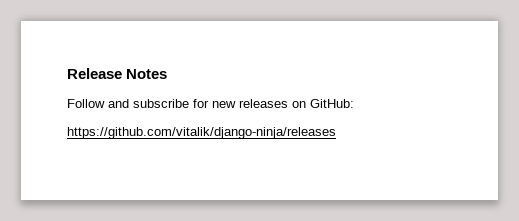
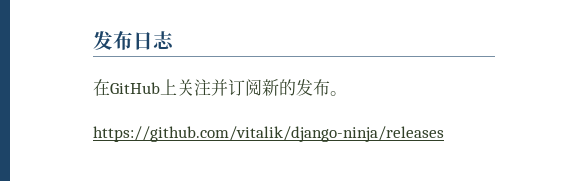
[67,68,168,79] [67,99,354,108] Release Notes // Follow and subscribe for new releases on GitHub: -> [93,31,174,50] [93,79,347,96] 发布日志 // 在GitHub上关注并订阅新的发布。

